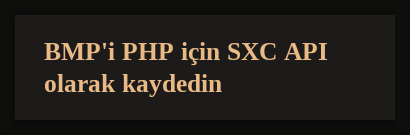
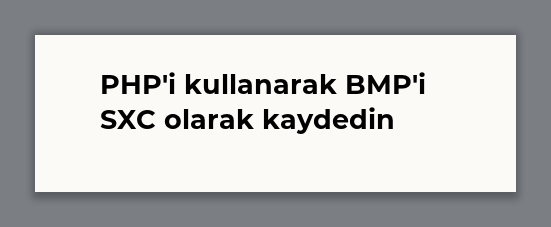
[44,42,328,66] BMP'i PHP için SXC API -> [100,72,426,94] [100,110,156,129] PHP'i kullanarak BMP'i SXC

